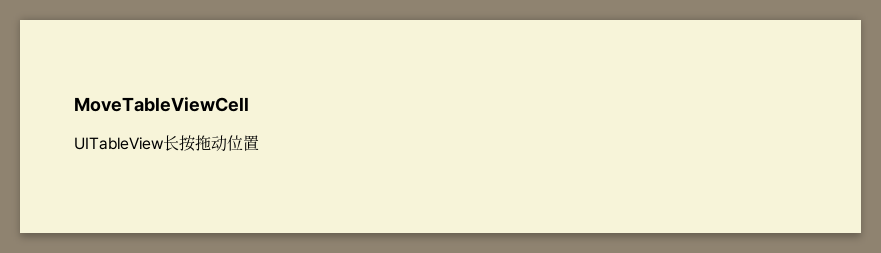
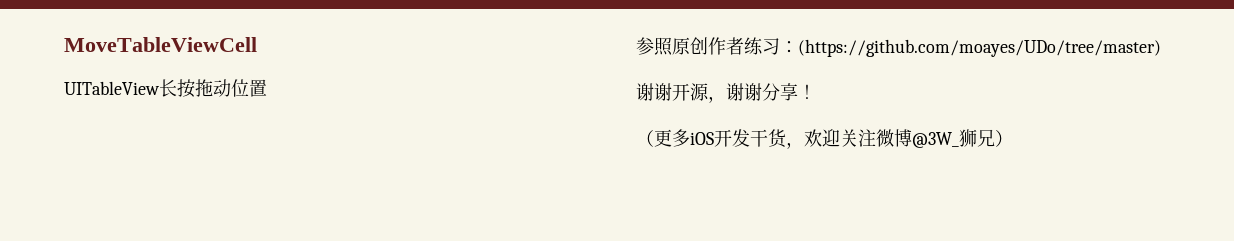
(259, 143) none -> [636,37,1161,57] [636,83,816,103] [636,129,1013,149] // 参照原创作者练习：(https://github.com/moayes/UDo/tree/master) // 谢谢开源，谢谢分享！ // （更多iOS开发干货，欢迎关注微博@3W_狮兄）

